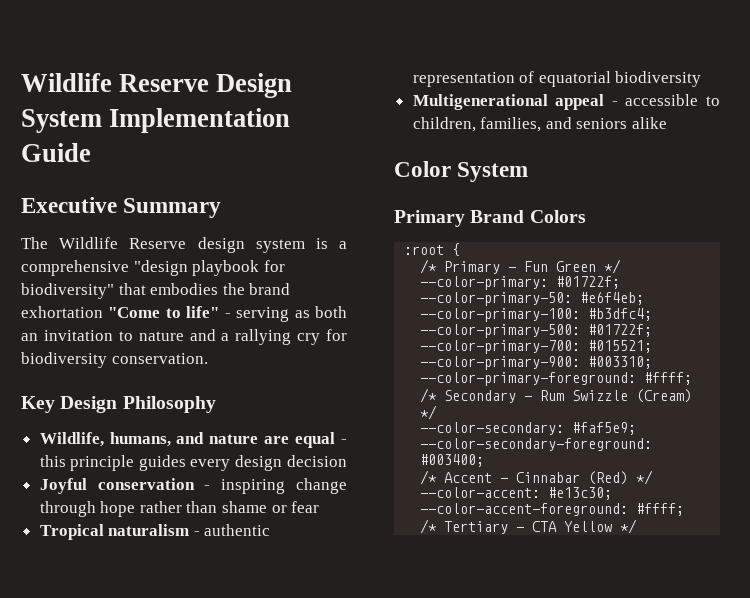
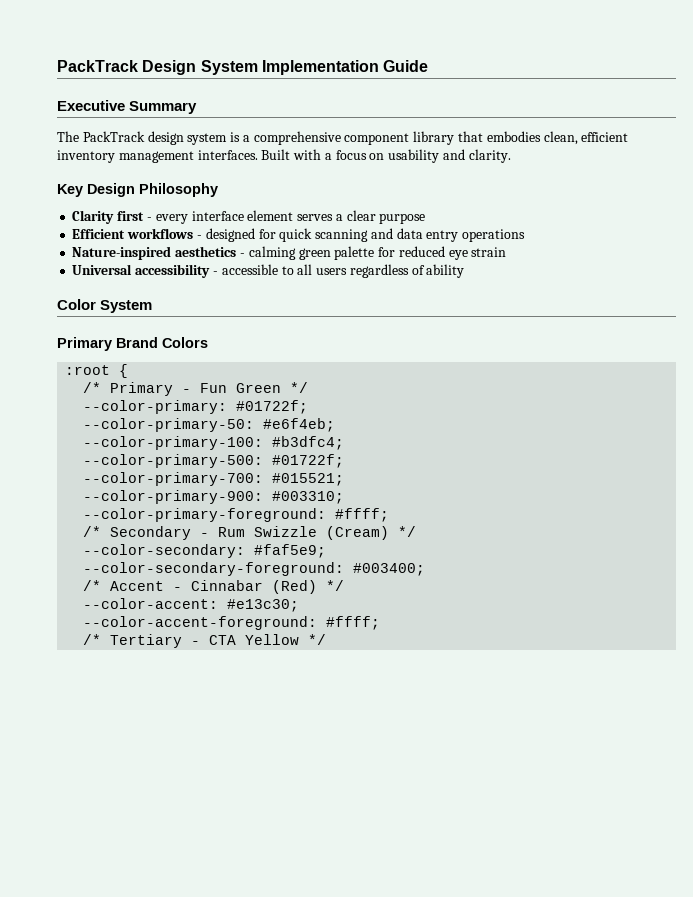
[21,73,210,92] Wildlife Reserve -> [57,60,138,72] PackTrack
[59,237,187,249] Wildlife Reserve -> [82,131,145,142] PackTrack
[133,260,285,276] [21,283,291,299] [21,306,347,322] [21,329,347,345] [21,352,208,368] [21,396,216,413] [39,432,347,448] [39,455,347,471] [39,478,347,494] [39,501,320,517] [39,524,271,540] [412,71,702,87] [412,94,720,110] [412,117,668,132] "design playbook for biodiversity" that embodies the brand exhortation "Come to life" - serving as both an invitation to nature and a rallying cry for biodiversity conservation. // Key Design Philosophy // Wildlife, humans, and nature are equal - this principle guides every design decision // Joyful conservation - inspiring change through hope rather than shame or fear // Tropical naturalism - authentic representation of equatorial biodiversity // Multigenerational appeal - accessible to children, families, and seniors alike -> [344,131,629,145] [57,149,511,163] [57,183,218,197] [72,210,426,224] [72,228,526,242] [72,246,507,260] [72,264,465,278] component library that embodies clean, efficient inventory management interfaces. Built with a focus on usability and clarity. // Key Design Philosophy // Clarity first - every interface element serves a clear purpose // Efficient workflows - designed for quick scanning and data entry operations // Nature-inspired aesthetics - calming green palette for reduced eye strain // Universal accessibility - accessible to all users regardless of ability

